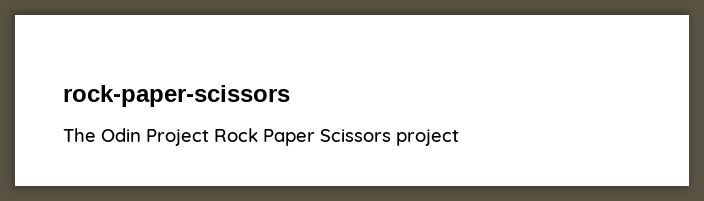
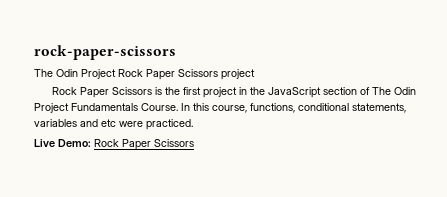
(459, 137) none -> [52,87,417,98] [34,103,406,113] [34,119,193,130] [34,139,194,150] // Rock Paper Scissors is the first project in the JavaScript section of The Odin Project Fundamentals Course. In this course, functions, conditional statements, variables and etc were practiced. // Live Demo: Rock Paper Scissors

